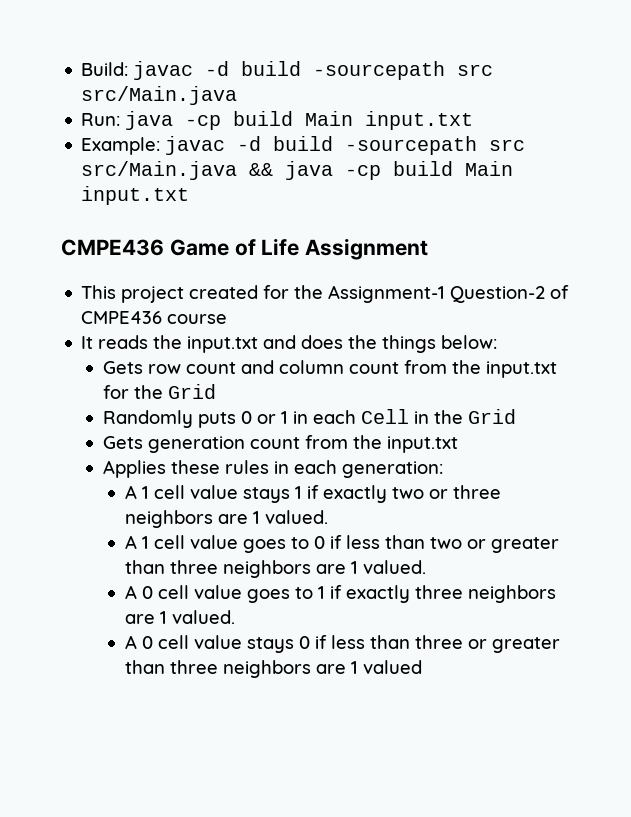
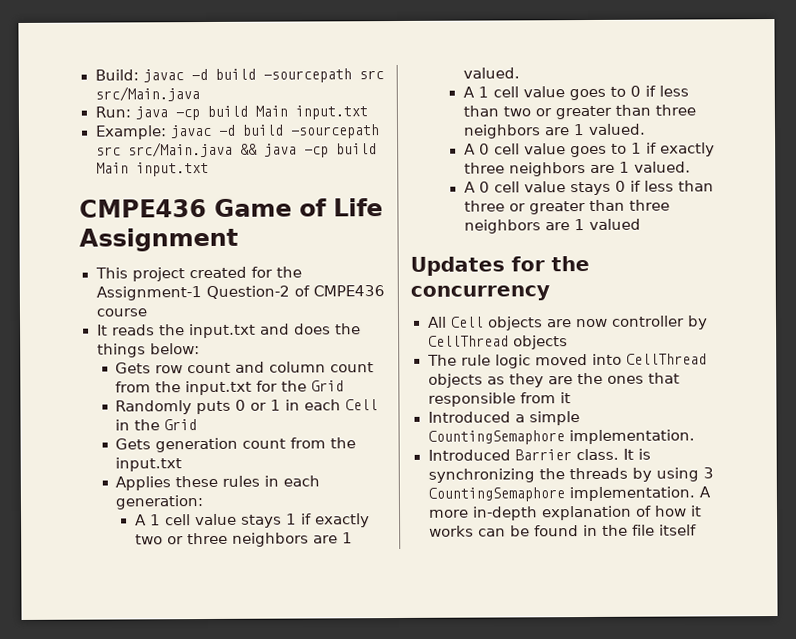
(422, 667) none -> [410,255,590,276] [410,285,550,301] [426,315,708,331] [427,335,568,350] [426,353,707,369] [427,372,680,388] [427,392,571,407] [427,411,580,426] [427,429,695,445] [427,448,651,461] [427,467,714,483] [427,486,711,502] [427,505,702,521] [428,524,697,537] // Updates for the concurrency // All Cell objects are now controller by CellThread objects // The rule logic moved into CellThread objects as they are the ones that responsible from it // Introduced a simple CountingSemaphore implementation. // Introduced Barrier class. It is synchronizing the threads by using 3 CountingSemaphore implementation. A more in-depth explanation of how it works can be found in the file itself

